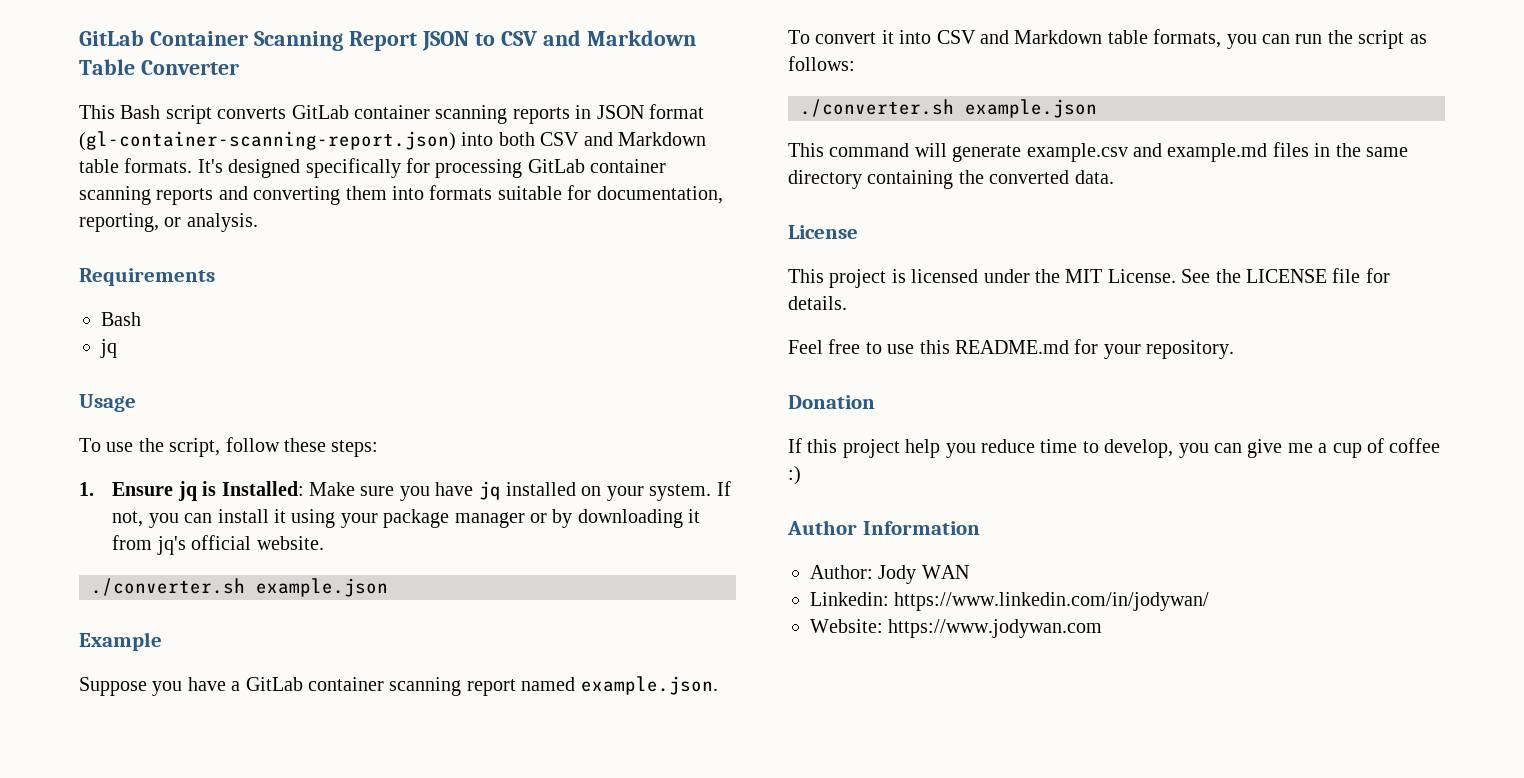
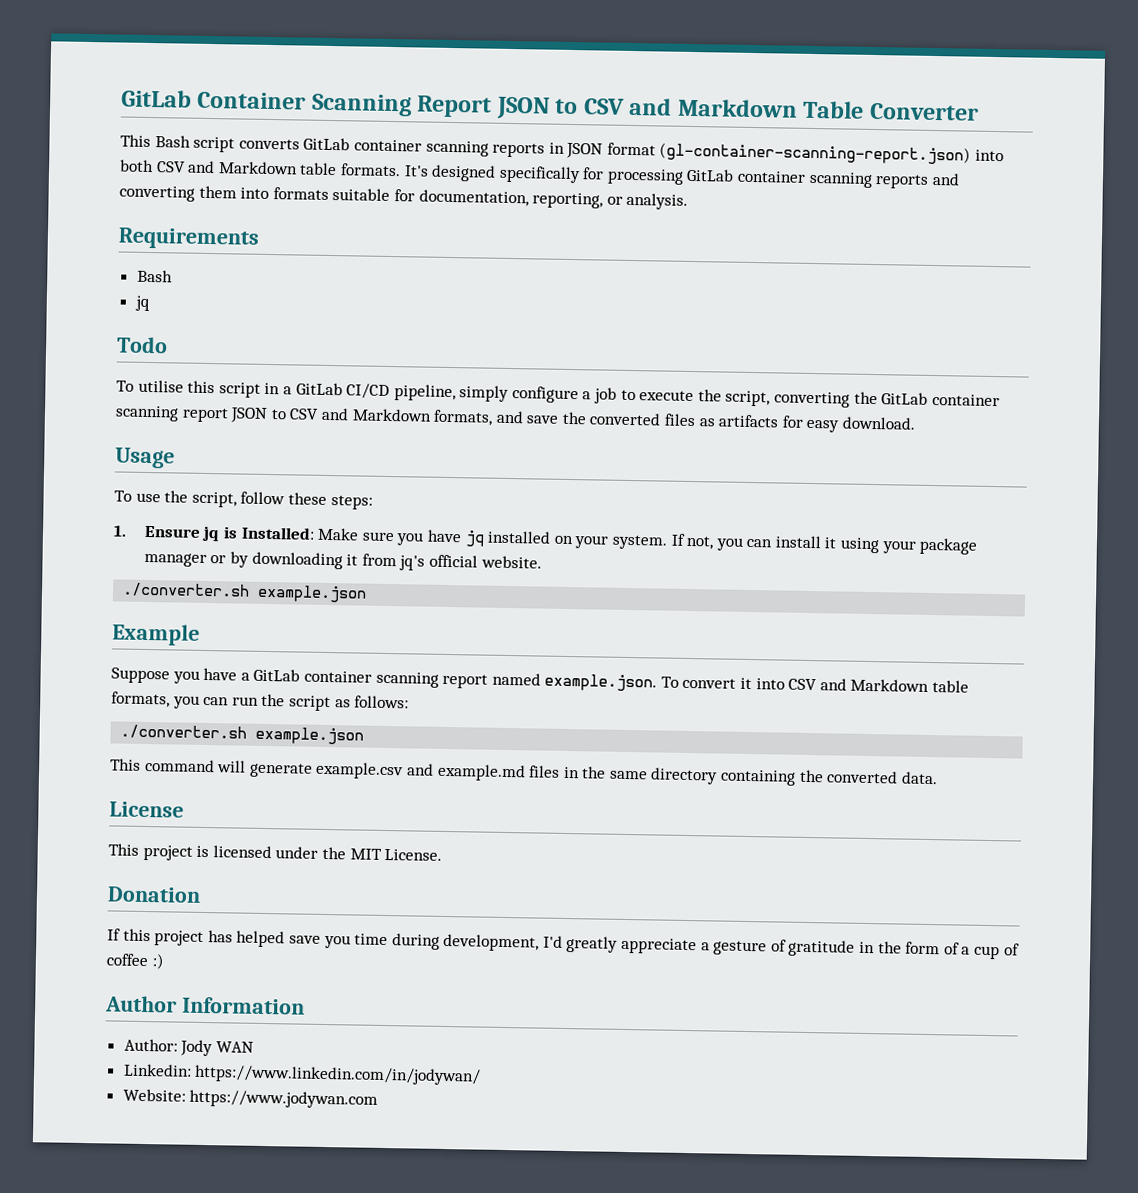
(117, 348) none -> [116,336,168,354] [116,379,1000,408] [115,405,917,433] // Todo // To utilise this script in a GitLab CI/CD pipeline, simply configure a job to execute the script, converting the GitLab container scanning report JSON to CSV and Markdown formats, and save the converted files as artifacts for easy download.
[1181,268,1390,283] [788,296,847,310] [788,339,1235,359] [788,395,875,409] [788,438,1313,458] See the LICENSE file for details. // Feel free to use this README.md for your repository. // Donation // If this project help you reduce time to develop, you can give me -> [107,886,201,903] [107,928,960,957] // Donation // If this project has helped save you time during development, I'd greatly appreciate a gesture of gratitude in the form of

